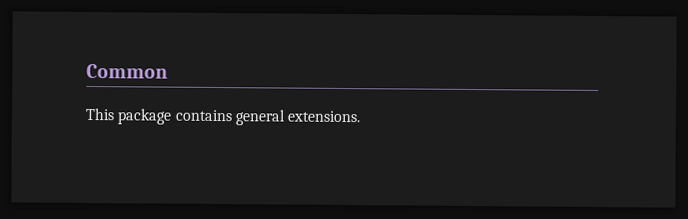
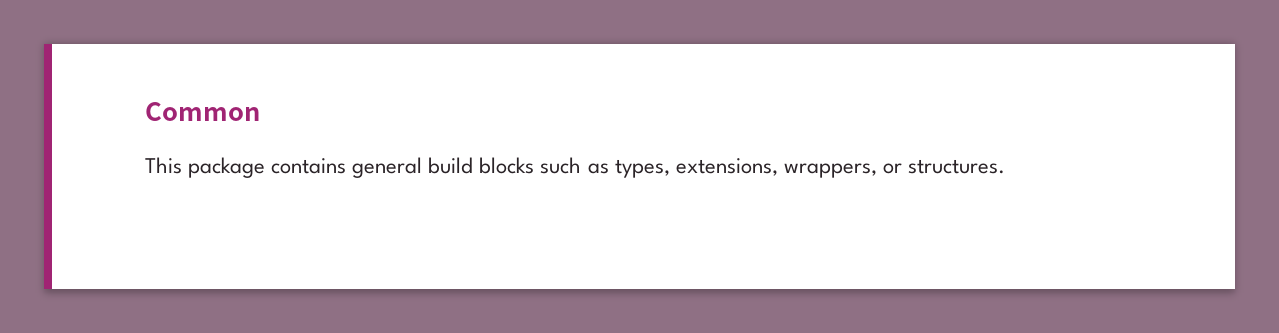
[287,110,361,123] extensions. -> [428,157,1005,178] build blocks such as types, extensions, wrappers, or structures.

